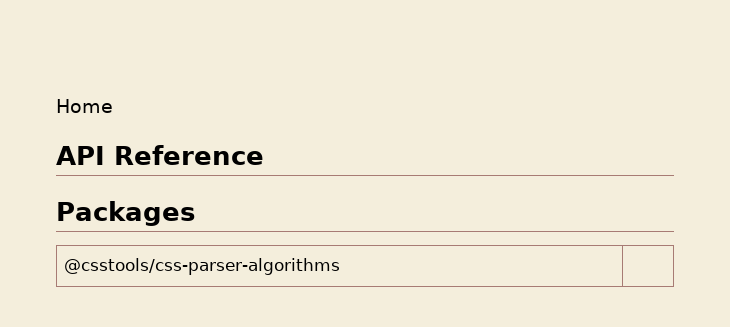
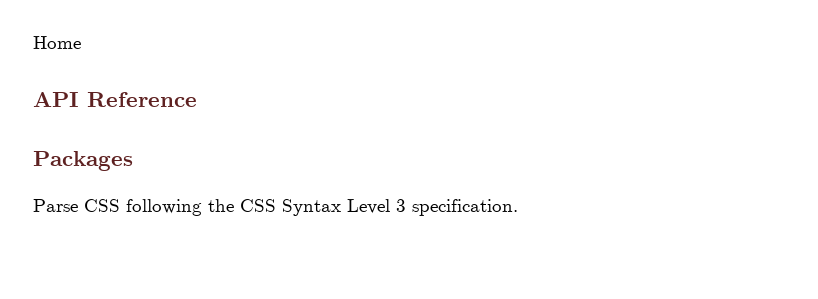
[64,258,341,275] // @csstools/css-parser-algorithms | -> [33,199,518,216] // Parse CSS following the CSS Syntax Level 3 specification.

